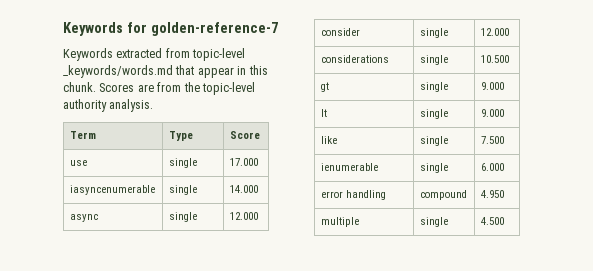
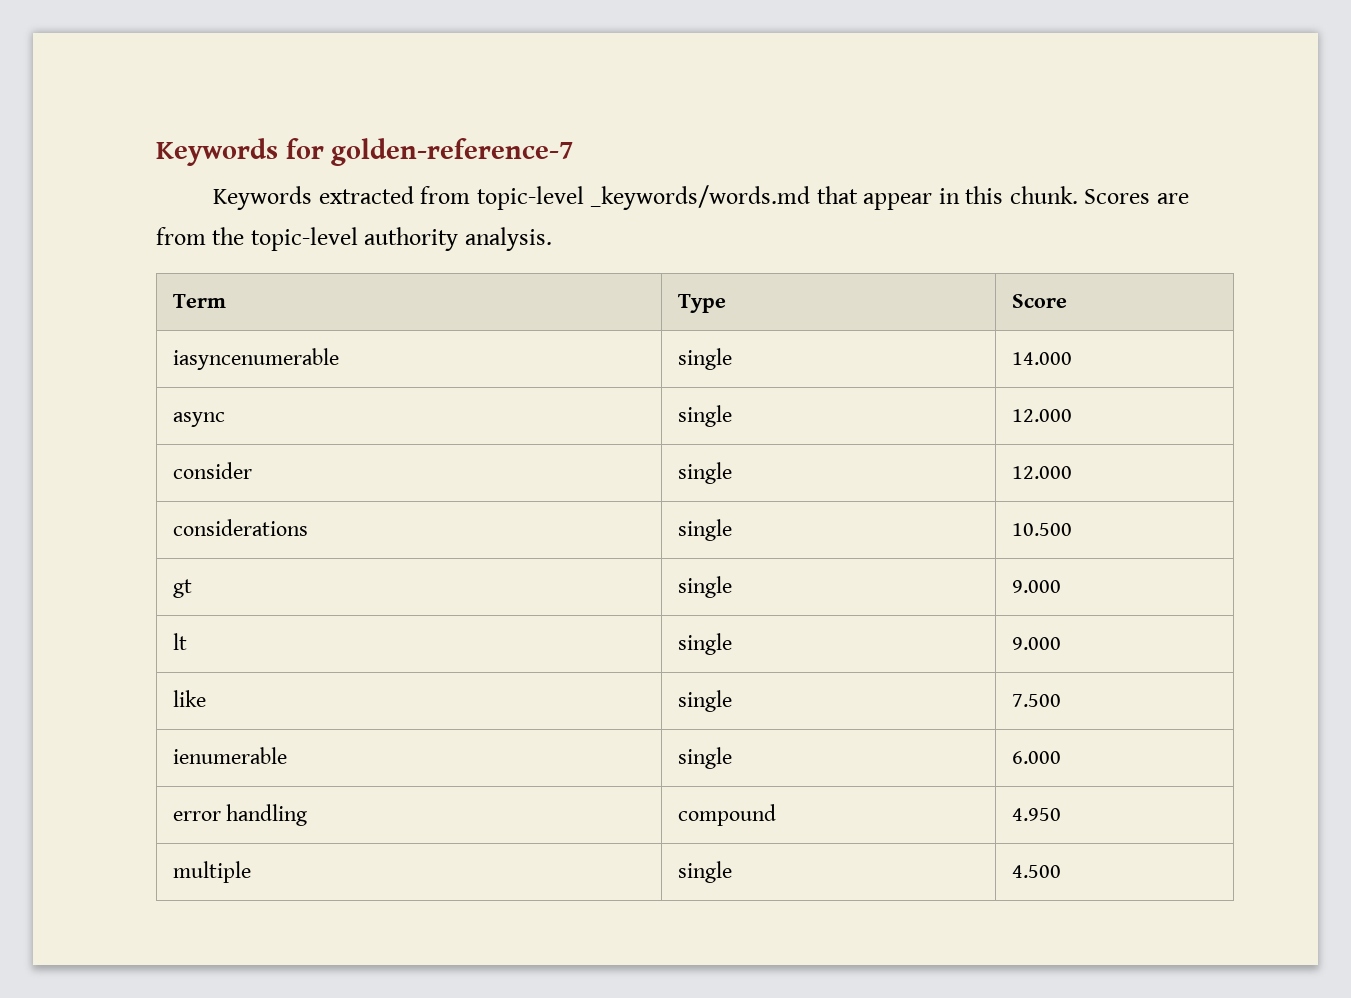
[69,160,87,166] [168,158,197,168] [229,158,258,166] // use | single | 17.000 -> (1067, 301) none

